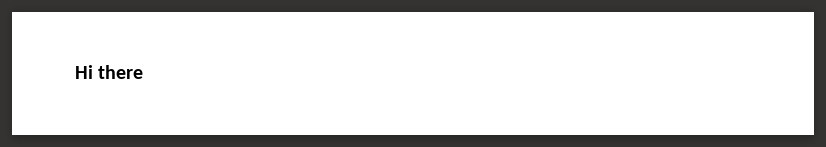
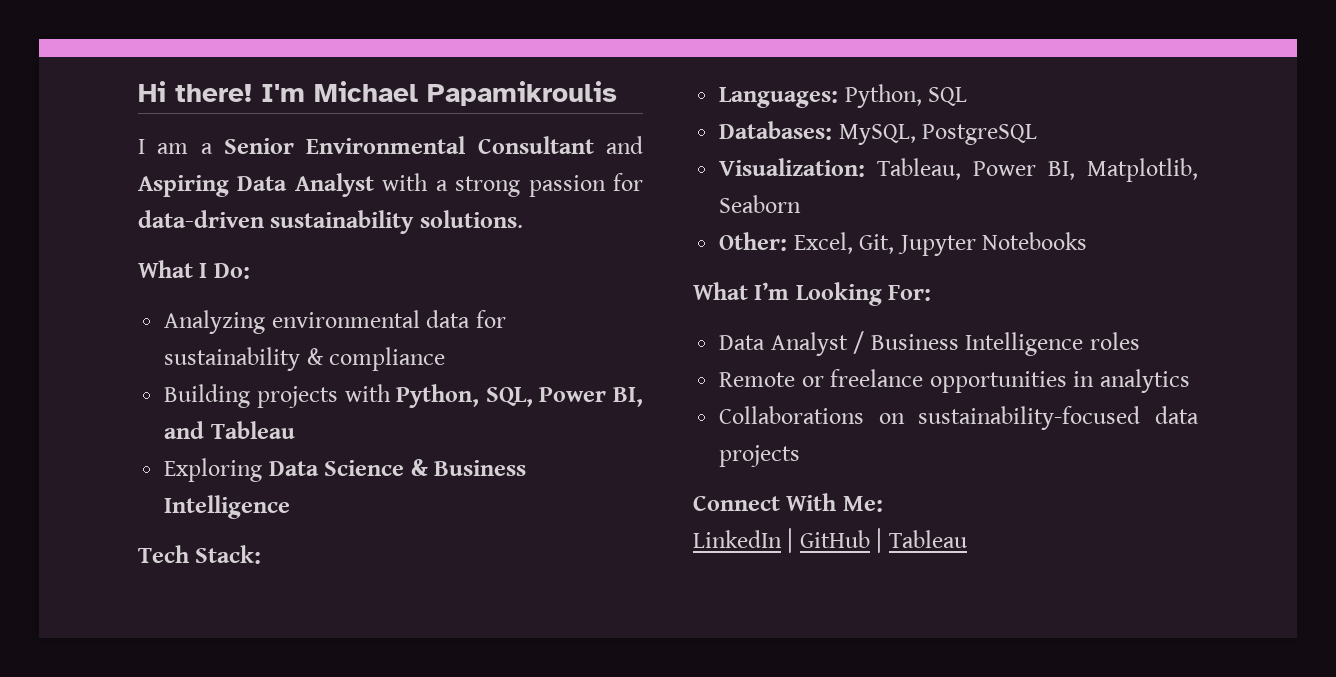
[98,65,144,79] there -> [175,81,617,106] [138,136,643,154] [138,173,643,197] [138,210,523,234] [138,260,250,279] [164,310,506,334] [164,347,446,371] [164,384,643,408] [164,421,295,439] [164,458,527,482] [164,495,291,519] [138,545,262,564] [719,84,968,108] [719,121,1038,145] [719,158,1198,182] [719,195,802,213] [719,232,1088,256] [693,282,932,306] [719,331,1140,356] [719,369,1190,393] [719,406,1199,430] [719,445,801,467] [693,493,883,512] [693,528,967,553] there! I'm Michael Papamikroulis // I am a Senior Environmental Consultant and Aspiring Data Analyst with a strong passion for data-driven sustainability solutions. // What I Do: // Analyzing environmental data for sustainability & compliance // Building projects with Python, SQL, Power BI, and Tableau // Exploring Data Science & Business Intelligence // Tech Stack: // Languages: Python, SQL // Databases: MySQL, PostgreSQL // Visualization: Tableau, Power BI, Matplotlib, Seaborn // Other: Excel, Git, Jupyter Notebooks // What I’m Looking For: // Data Analyst / Business Intelligence roles // Remote or freelance opportunities in analytics // Collaborations on sustainability-focused data projects // Connect With Me: // LinkedIn | GitHub | Tableau

